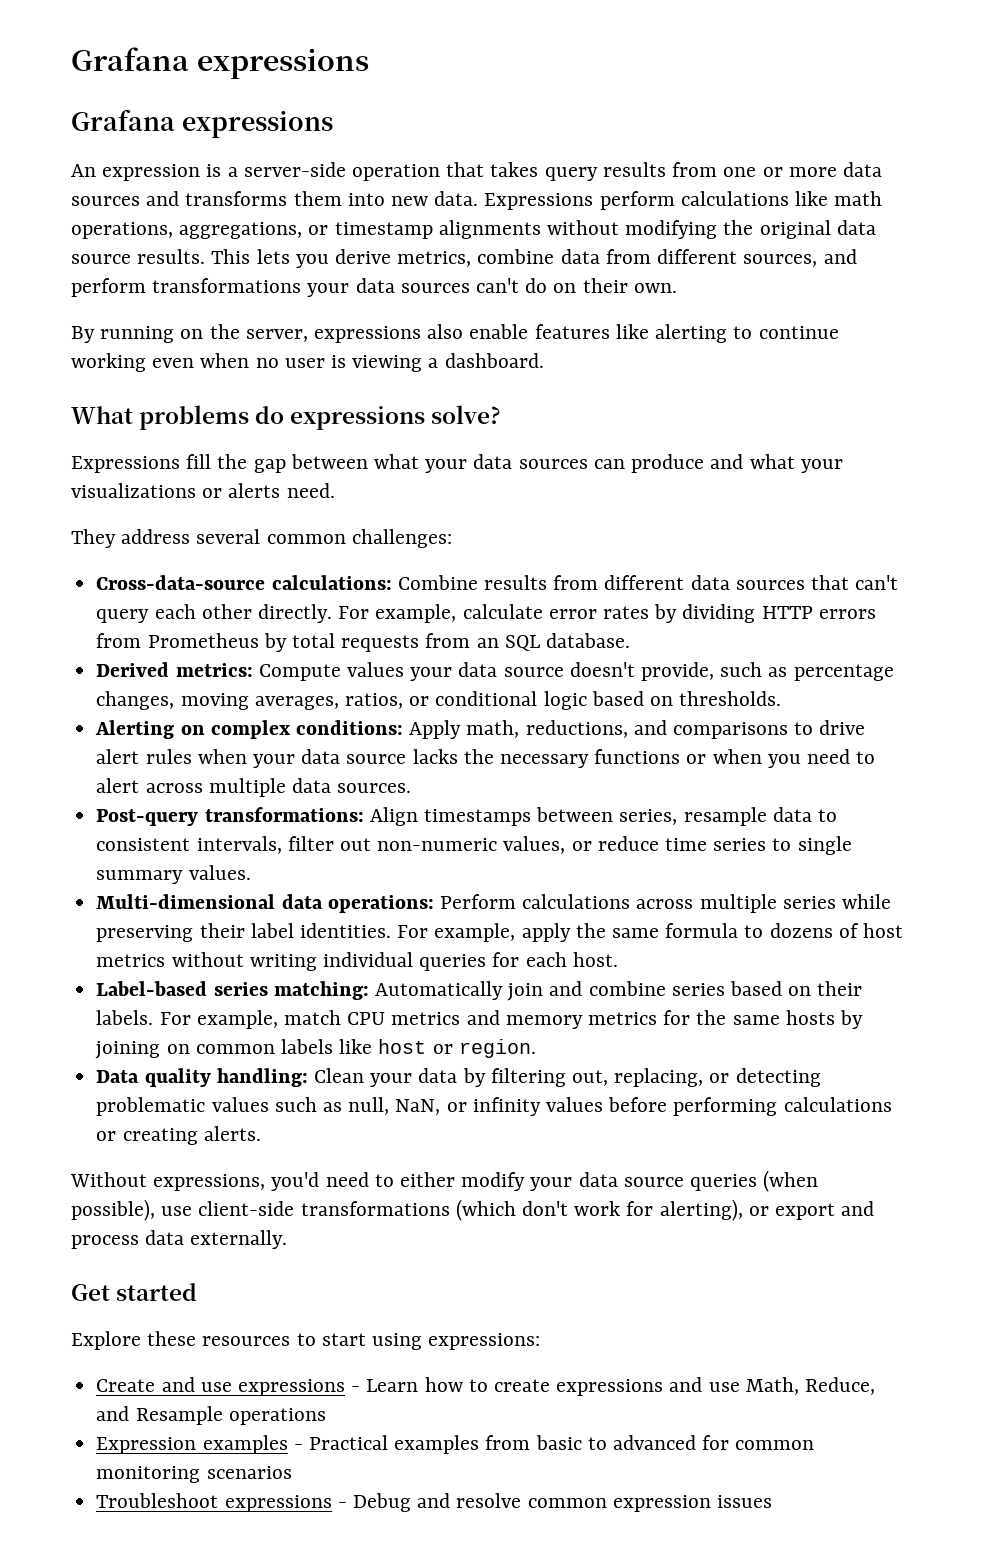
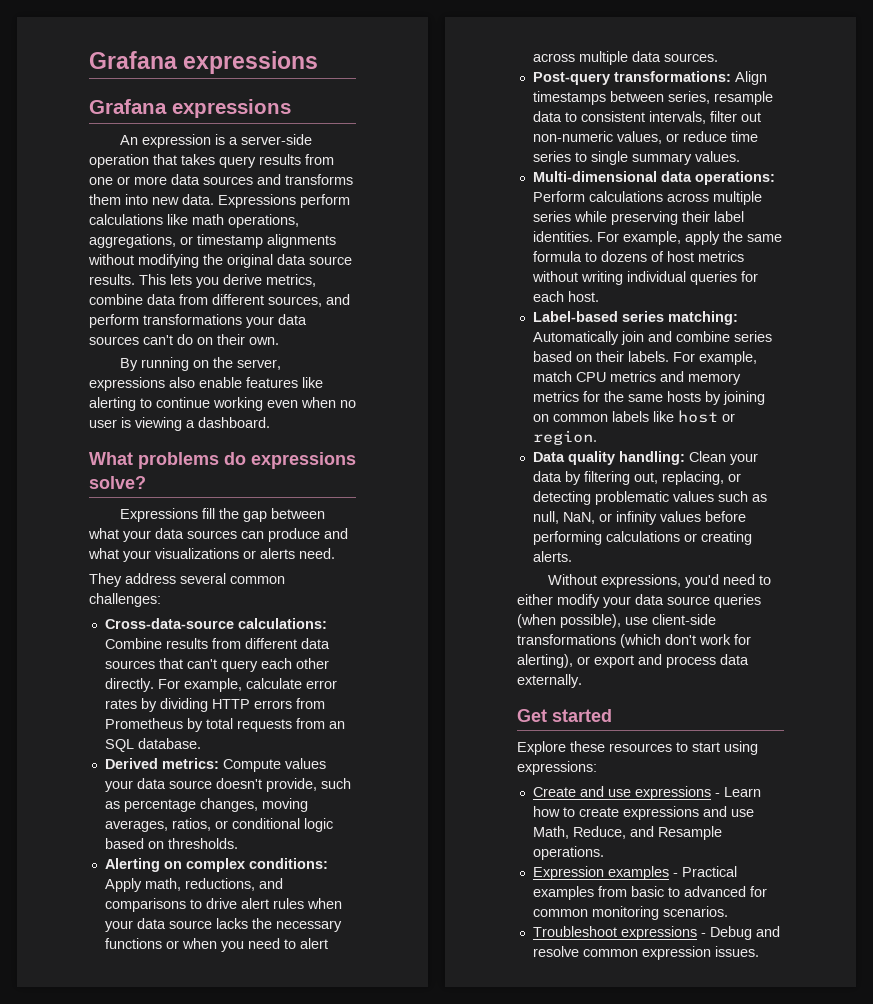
[228,1408,326,1425] operations -> [532,846,604,860] operations.
[206,1466,292,1479] scenarios -> [662,906,728,917] scenarios.
[716,1495,772,1508] issues -> [714,946,759,957] issues.

